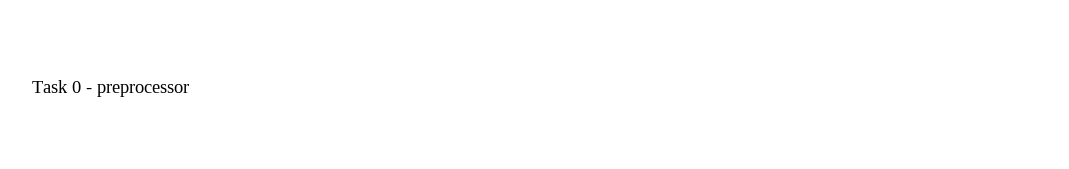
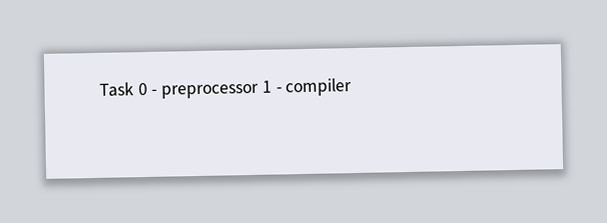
(189, 90) none -> [261,78,353,97] 1 - compiler

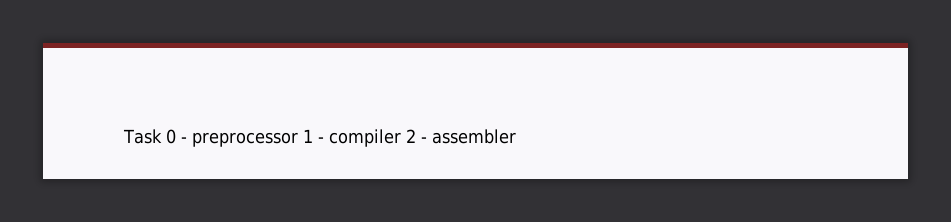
(353, 87) none -> [405,129,516,144] 2 - assembler

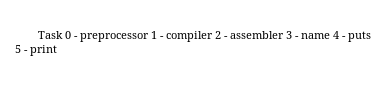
(516, 136) none -> [286,31,372,42] [15,45,57,56] 3 - name 4 - puts 5 - print

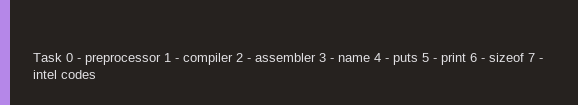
(57, 50) none -> [470,53,543,62] [33,70,96,79] 6 - sizeof 7 - intel codes

